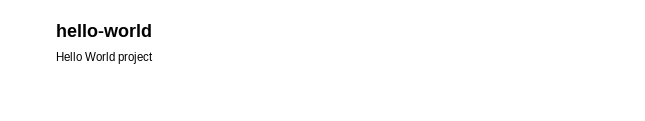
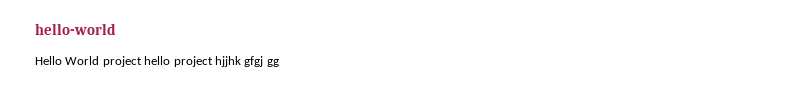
(154, 58) none -> [144,56,279,67] hello project hjjhk gfgj gg

